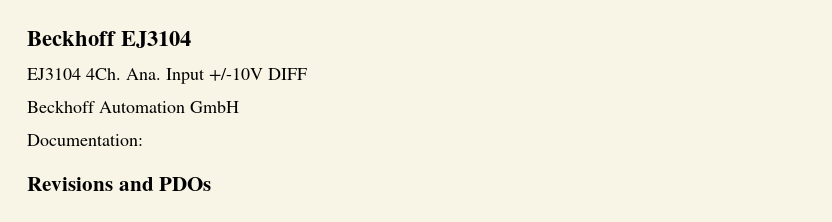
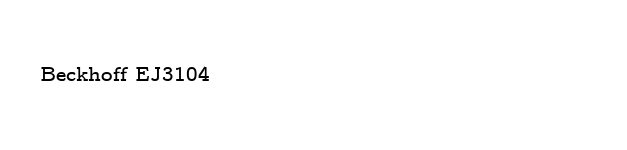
[27,68,307,84] [27,100,239,113] [27,134,143,146] [27,177,212,191] // EJ3104 4Ch. Ana. Input +/-10V DIFF // Beckhoff Automation GmbH // Documentation: // Revisions and PDOs -> (210, 73) none

